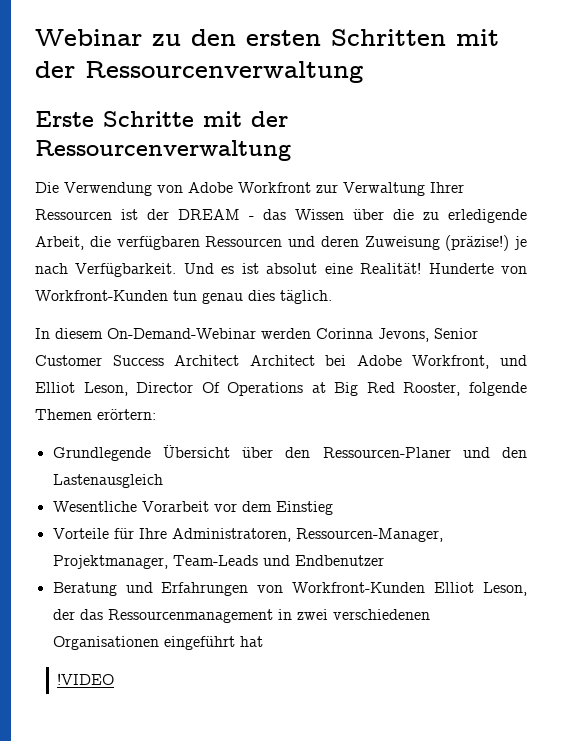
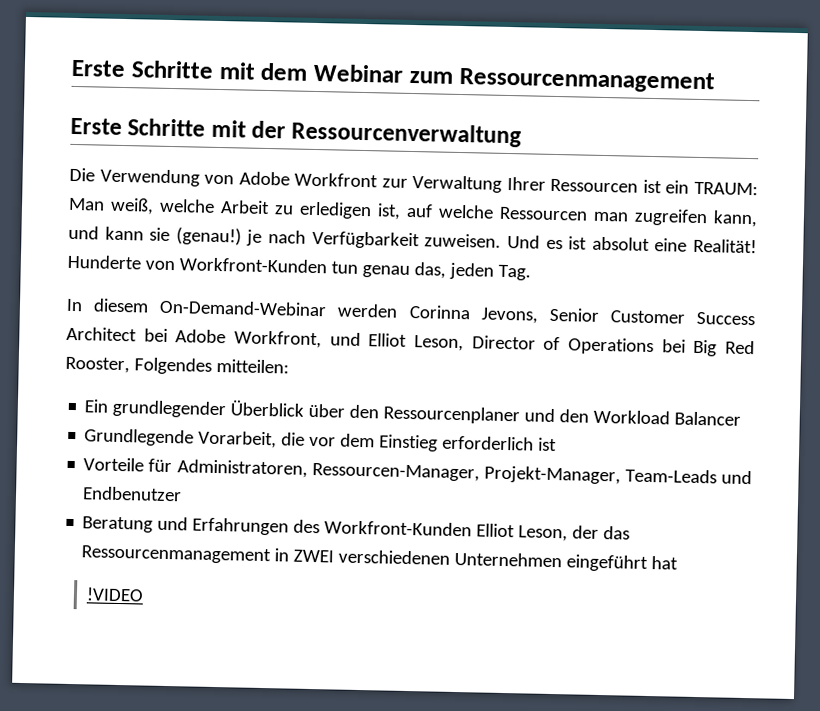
[35,29,499,46] [35,61,363,83] Webinar zu den ersten Schritten mit der Ressourcenverwaltung -> [71,59,715,94] Erste Schritte mit dem Webinar zum Ressourcenmanagement
[147,209,527,223] [35,235,527,251] [35,263,177,277] der DREAM - das Wissen über die zu erledigende Arbeit, die verfügbaren Ressourcen und deren Zuweisung (präzise!) je nach Verfügbarkeit. -> [665,180,758,196] [68,197,758,228] [68,225,502,250] ein TRAUM: Man weiß, welche Arbeit zu erledigen ist, auf welche Ressourcen man zugreifen kann, und kann sie (genau!) je nach Verfügbarkeit zuweisen.
[248,290,332,304] dies täglich. -> [413,262,531,281] das, jeden Tag.
[249,355,315,366] Architect -> (137, 334) none
[201,382,527,396] [35,409,156,420] [52,445,527,461] [52,474,163,488] [52,501,209,512] Of Operations at Big Red Rooster, folgende Themen erörtern: // Grundlegende Übersicht über den Ressourcen-Planer und den Lastenausgleich // Wesentliche Vorarbeit -> [543,336,755,357] [65,356,289,375] [84,399,742,426] [84,428,306,449] of Operations bei Big Red Rooster, Folgendes mitteilen: // Ein grundlegender Überblick über den Ressourcenplaner und den Workload Balancer // Grundlegende Vorarbeit, die
(333, 508) none -> [442,435,558,452] erforderlich ist
[138,528,167,539] Ihre -> (173, 465) none
[52,555,168,569] Projektmanager, -> [483,465,621,485] Projekt-Manager,
[257,585,284,593] von -> [293,519,321,534] des
[296,609,430,620] [52,636,159,650] zwei verschiedenen Organisationen -> [293,549,563,568] ZWEI verschiedenen Unternehmen

